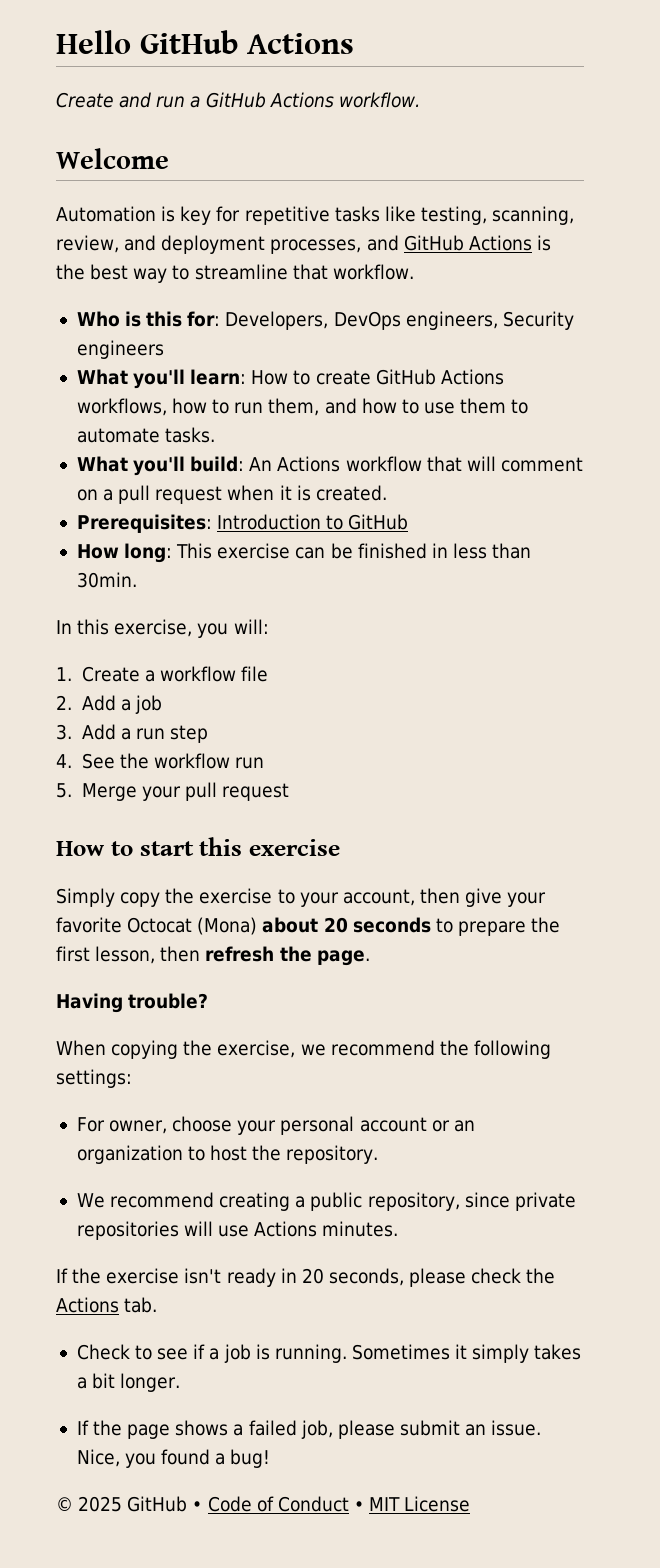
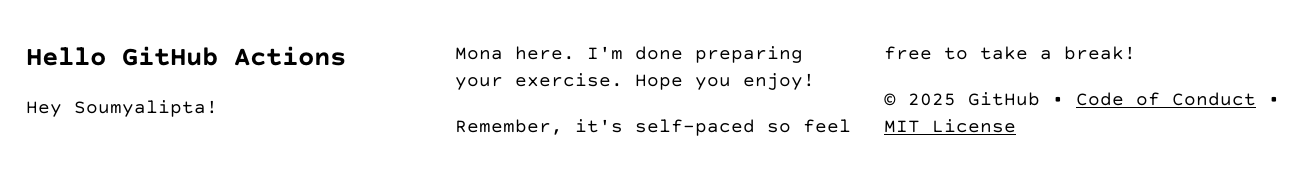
[56,92,420,108] [56,148,169,169] [56,206,575,225] [56,235,551,254] [56,264,414,283] [76,311,574,330] [76,340,164,359] [76,369,504,389] [76,398,529,416] [76,427,216,443] [76,456,583,476] [76,485,387,504] [76,514,409,533] [76,543,532,563] [76,572,137,588] [56,619,269,638] [56,666,268,682] [56,695,162,714] [56,724,208,743] [56,753,264,769] [56,782,289,801] [56,837,340,856] [56,888,547,907] [56,917,561,936] [56,946,370,966] [56,993,209,1013] [56,1040,551,1059] [56,1069,132,1088] [76,1116,475,1135] [76,1145,379,1164] [76,1192,576,1211] [76,1221,399,1240] [56,1268,556,1287] [56,1297,158,1313] [76,1344,582,1363] [76,1373,181,1392] [76,1420,542,1439] [76,1449,271,1468] Create and run a GitHub Actions workflow. // Welcome // Automation is key for repetitive tasks like testing, scanning, review, and deployment processes, and GitHub Actions is the best way to streamline that workflow. // Who is this for: Developers, DevOps engineers, Security engineers // What you'll learn: How to create GitHub Actions workflows, how to run them, and how to use them to automate tasks. // What you'll build: An Actions workflow that will comment on a pull request when it is created. // Prerequisites: Introduction to GitHub // How long: This exercise can be finished in less than 30min. // In this exercise, you will: // 1. Create a workflow file // 2. Add a job // 3. Add a run step // 4. See the workflow run // 5. Merge your pull request // How to start this exercise // Simply copy the exercise to your account, then give your favorite Octocat (Mona) about 20 seconds to prepare the first lesson, then refresh the page. // Having trouble? // When copying the exercise, we recommend the following settings: // For owner, choose your personal account or an organization to host the repository. // We recommend creating a public repository, since private repositories will use Actions minutes. // If the exercise isn't ready in 20 seconds, please check the Actions tab. // Check to see if a job is running. Sometimes it simply takes a bit longer. // If the page shows a failed job, please submit an issue. Nice, you found a bug! -> [26,100,218,117] [455,46,803,63] [455,73,815,90] [455,119,851,136] [884,46,1136,60] Hey Soumyalipta! // Mona here. I'm done preparing your exercise. Hope you enjoy! // Remember, it's self-paced so feel free to take a break!

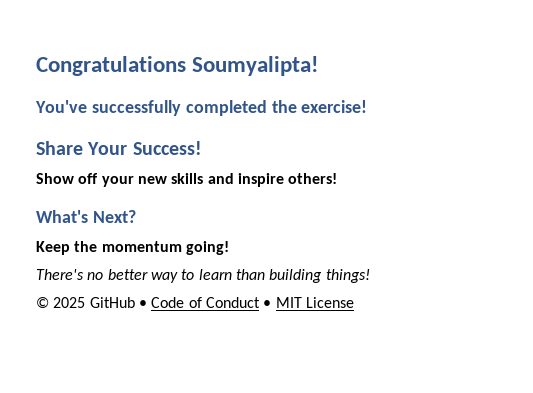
[26,46,346,66] [26,100,218,117] [455,46,803,63] [455,73,815,90] [455,119,851,136] [884,46,1136,60] Hello GitHub Actions // Hey Soumyalipta! // Mona here. I'm done preparing your exercise. Hope you enjoy! // Remember, it's self-paced so feel free to take a break! -> [36,56,319,76] [35,100,368,116] [36,141,202,155] [36,173,338,187] [36,210,136,223] [36,241,229,255] [36,269,370,283] Congratulations Soumyalipta! // You've successfully completed the exercise! // Share Your Success! // Show off your new skills and inspire others! // What's Next? // Keep the momentum going! // There's no better way to learn than building things!

